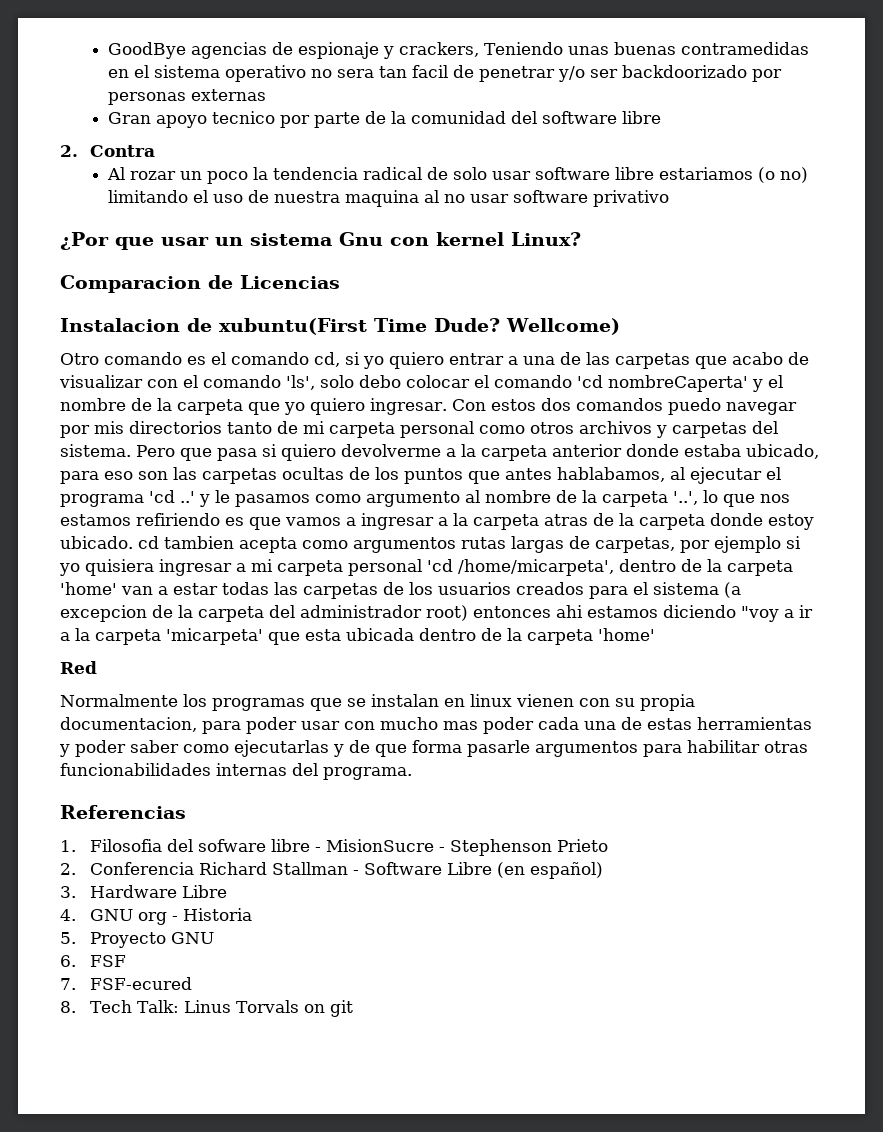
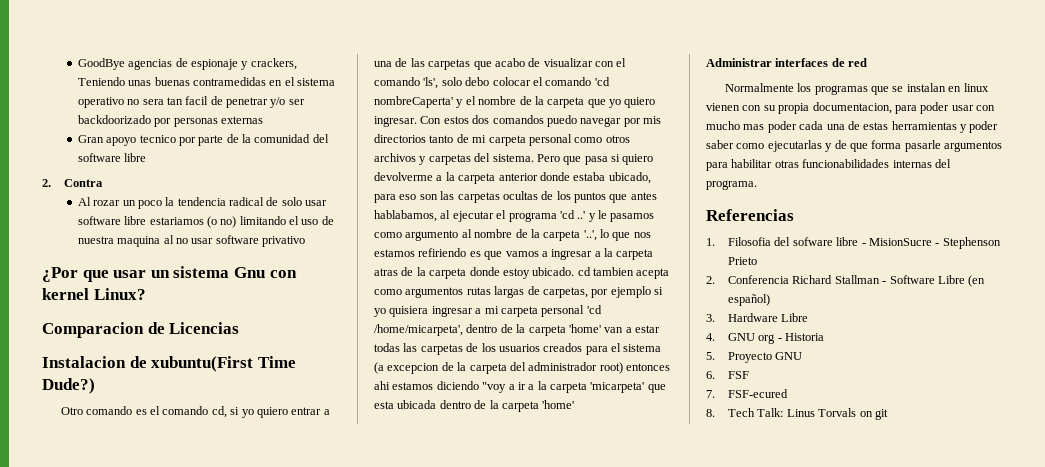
[434,318,620,335] Dude? Wellcome) -> [42,378,95,394] Dude?)
[60,661,97,674] Red -> [706,58,868,67] Administrar interfaces de red

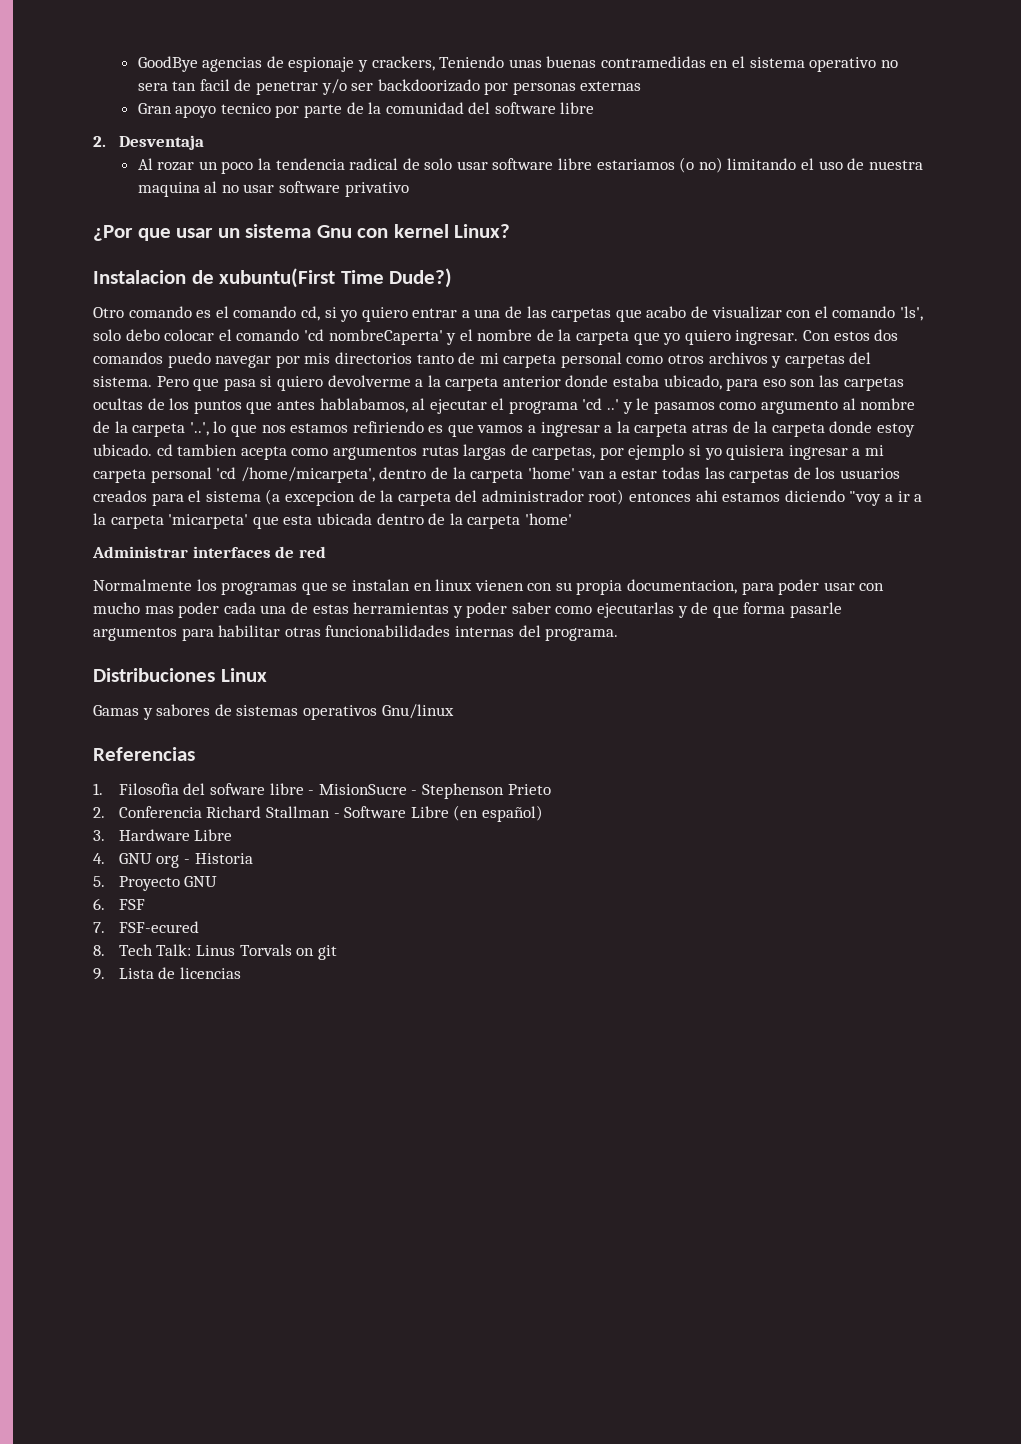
[64,179,104,187] Contra -> [118,135,204,150] Desventaja
[42,322,240,338] // Comparacion de Licencias -> (511, 231) none
(757, 185) none -> [93,668,267,682] [93,704,454,720] // Distribuciones Linux // Gamas y sabores de sistemas operativos Gnu/linux
(888, 414) none -> [93,967,242,980] // 9. Lista de licencias

